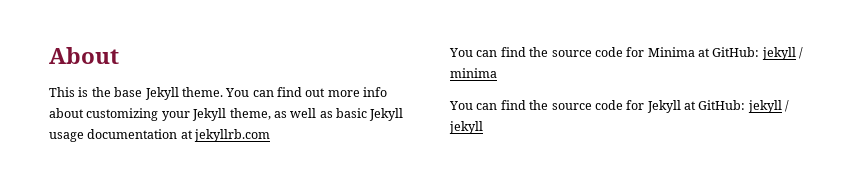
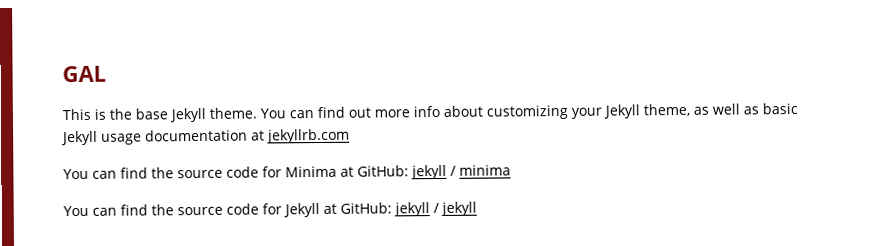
[49,47,119,64] About -> [62,65,106,83] GAL

